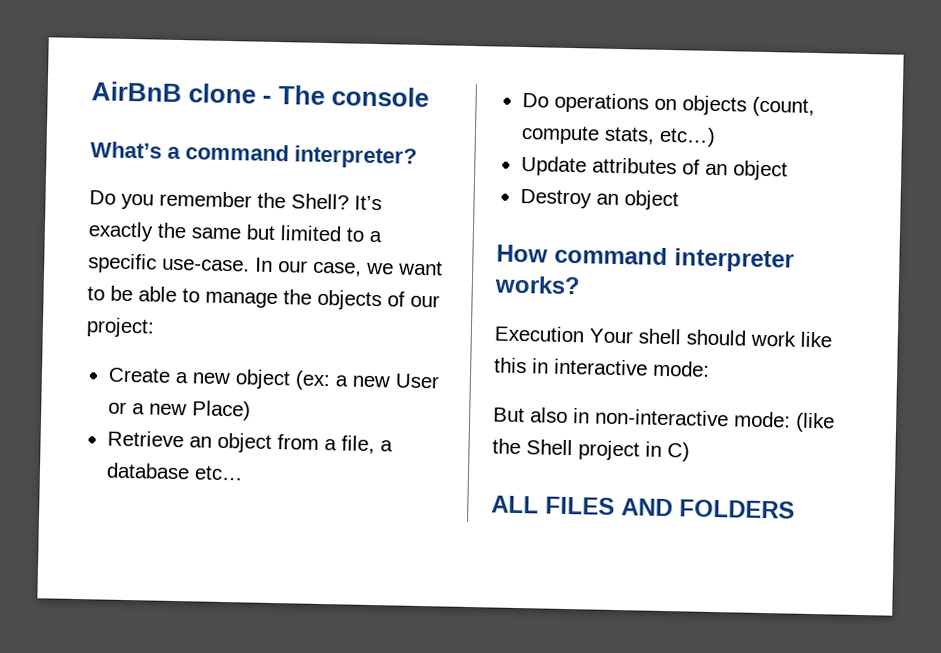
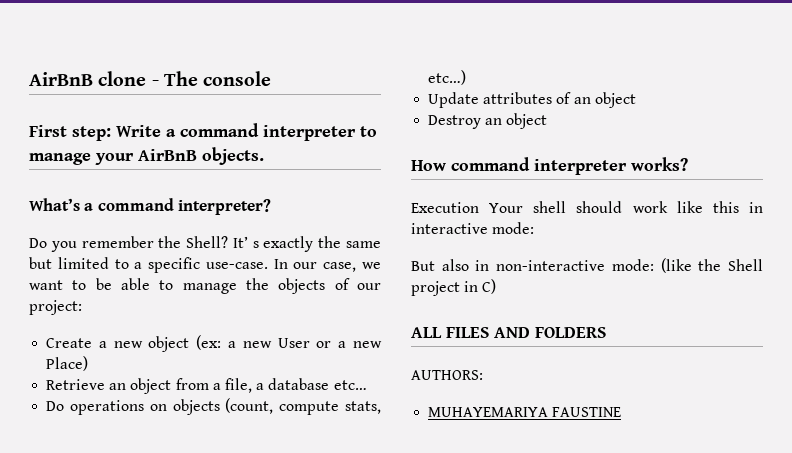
(430, 97) none -> [29,123,377,141] [29,147,264,165] // First step: Write a command interpreter to manage your AirBnB objects.
[354,195,382,211] It’s -> [232,236,259,248] It’ s
(795, 509) none -> [411,370,483,380] [428,407,622,417] // AUTHORS: // MUHAYEMARIYA FAUSTINE

